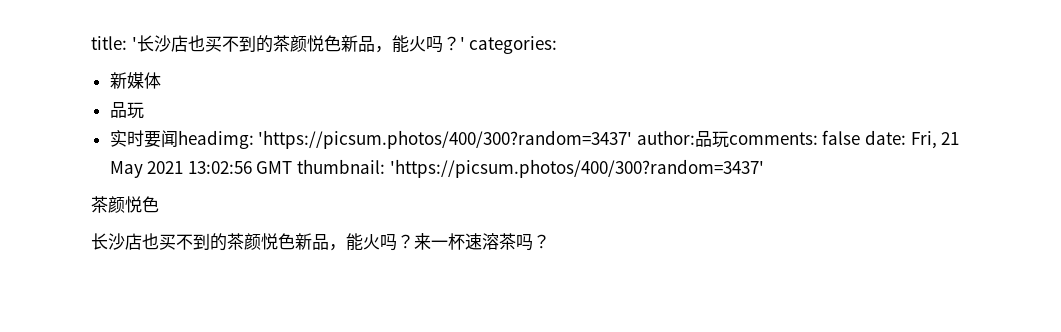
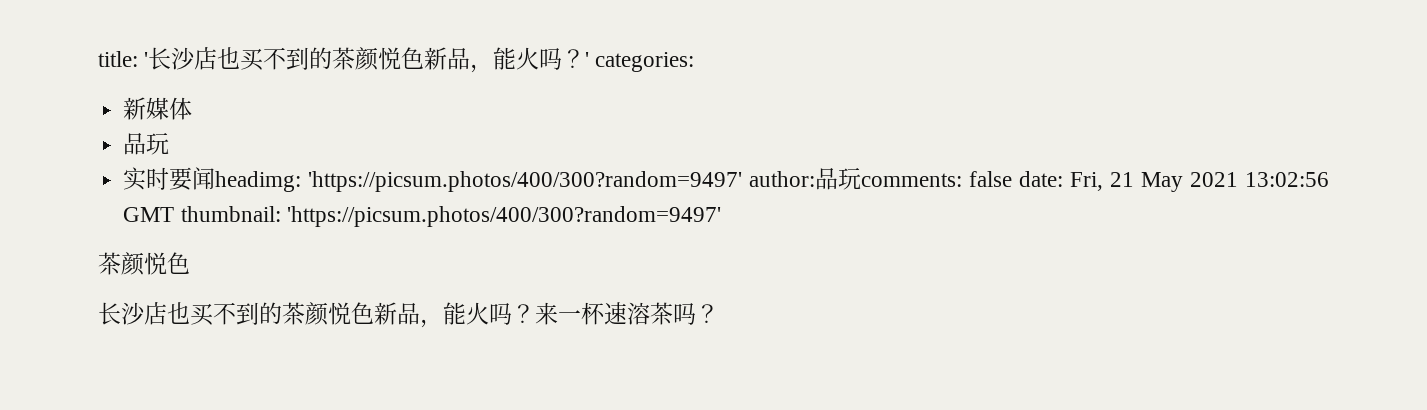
[258,130,633,149] 'https://picsum.photos/400/300?random=3437' -> [308,171,743,192] 'https://picsum.photos/400/300?random=9497'
[389,159,764,178] 'https://picsum.photos/400/300?random=3437' -> [286,206,721,227] 'https://picsum.photos/400/300?random=9497'

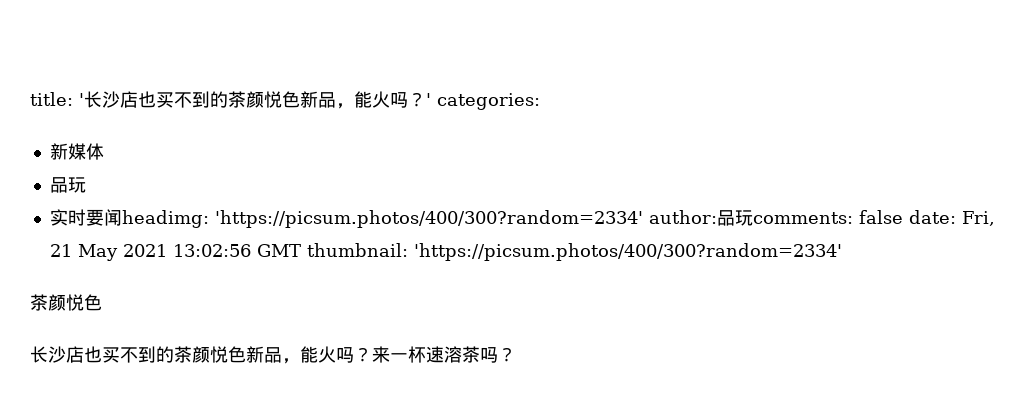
[308,171,743,192] 'https://picsum.photos/400/300?random=9497' -> [214,210,643,228] 'https://picsum.photos/400/300?random=2334'
[286,206,721,227] 'https://picsum.photos/400/300?random=9497' -> [413,243,842,261] 'https://picsum.photos/400/300?random=2334'

